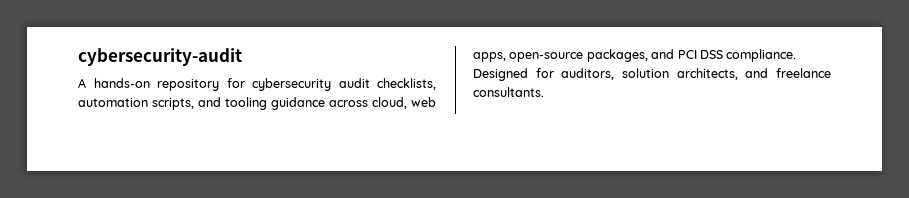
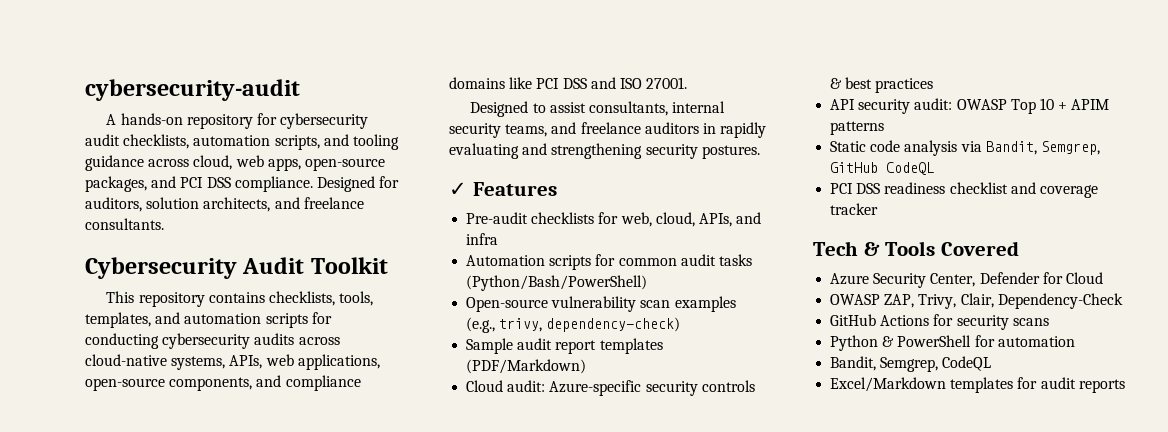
(544, 92) none -> [85,257,388,279] [106,291,374,307] [85,312,332,328] [85,333,340,349] [85,354,380,370] [85,375,361,391] [449,77,688,89] [470,101,726,117] [449,122,767,138] [449,143,760,159] [449,182,557,196] [466,212,762,227] [466,233,499,245] [466,254,752,270] [466,275,648,291] [466,296,736,312] [466,317,681,333] [466,338,663,354] [466,359,587,374] [466,380,755,396] [830,77,934,93] [830,98,1110,114] [830,121,885,135] [830,140,1100,156] [830,162,935,175] [830,182,1098,198] [830,203,879,215] [813,241,1020,256] [830,272,1103,288] [830,293,1123,309] [830,314,1049,330] [830,335,1075,351] [830,356,992,372] [830,377,1125,393] // Cybersecurity Audit Toolkit // This repository contains checklists, tools, templates, and automation scripts for conducting cybersecurity audits across cloud-native systems, APIs, web applications, open-source components, and compliance domains like PCI DSS and ISO 27001. // Designed to assist consultants, internal security teams, and freelance auditors in rapidly evaluating and strengthening security postures. // ✓ Features // Pre-audit checklists for web, cloud, APIs, and infra // Automation scripts for common audit tasks (Python/Bash/PowerShell) // Open-source vulnerability scan examples (e.g., trivy, dependency-check) // Sample audit report templates (PDF/Markdown) // Cloud audit: Azure-specific security controls & best practices // API security audit: OWASP Top 10 + APIM patterns // Static code analysis via Bandit, Semgrep, GitHub CodeQL // PCI DSS readiness checklist and coverage tracker // Tech & Tools Covered // Azure Security Center, Defender for Cloud // OWASP ZAP, Trivy, Clair, Dependency-Check // GitHub Actions for security scans // Python & PowerShell for automation // Bandit, Semgrep, CodeQL // Excel/Markdown templates for audit reports

